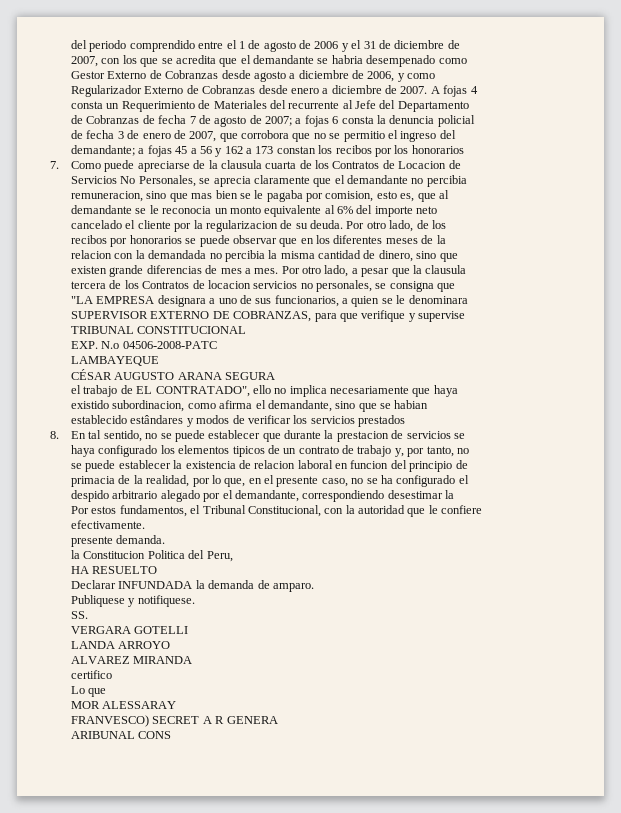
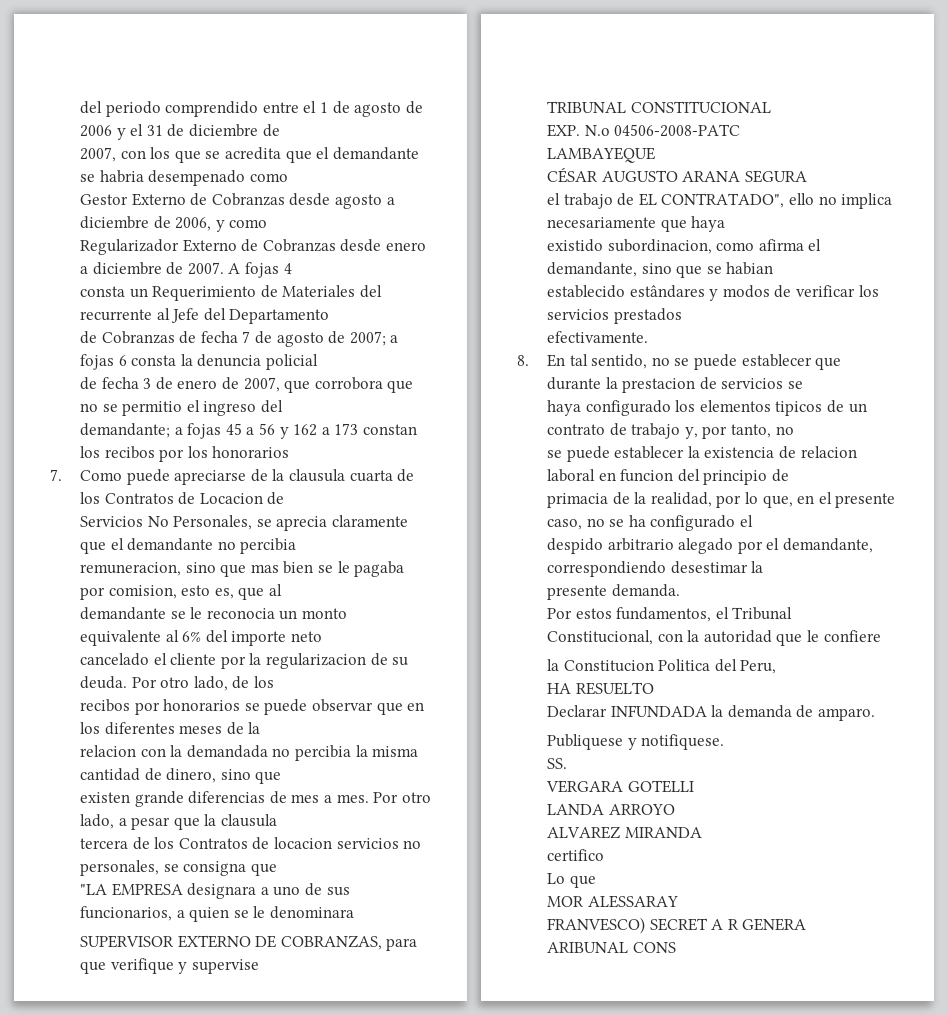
(406, 421) none -> [547,331,649,343] // efectivamente.
(455, 494) none -> [547,584,680,600] // presente demanda.
[71,520,146,529] [71,535,166,547] // efectivamente. // presente demanda. -> (881, 636) none

